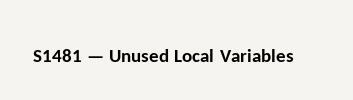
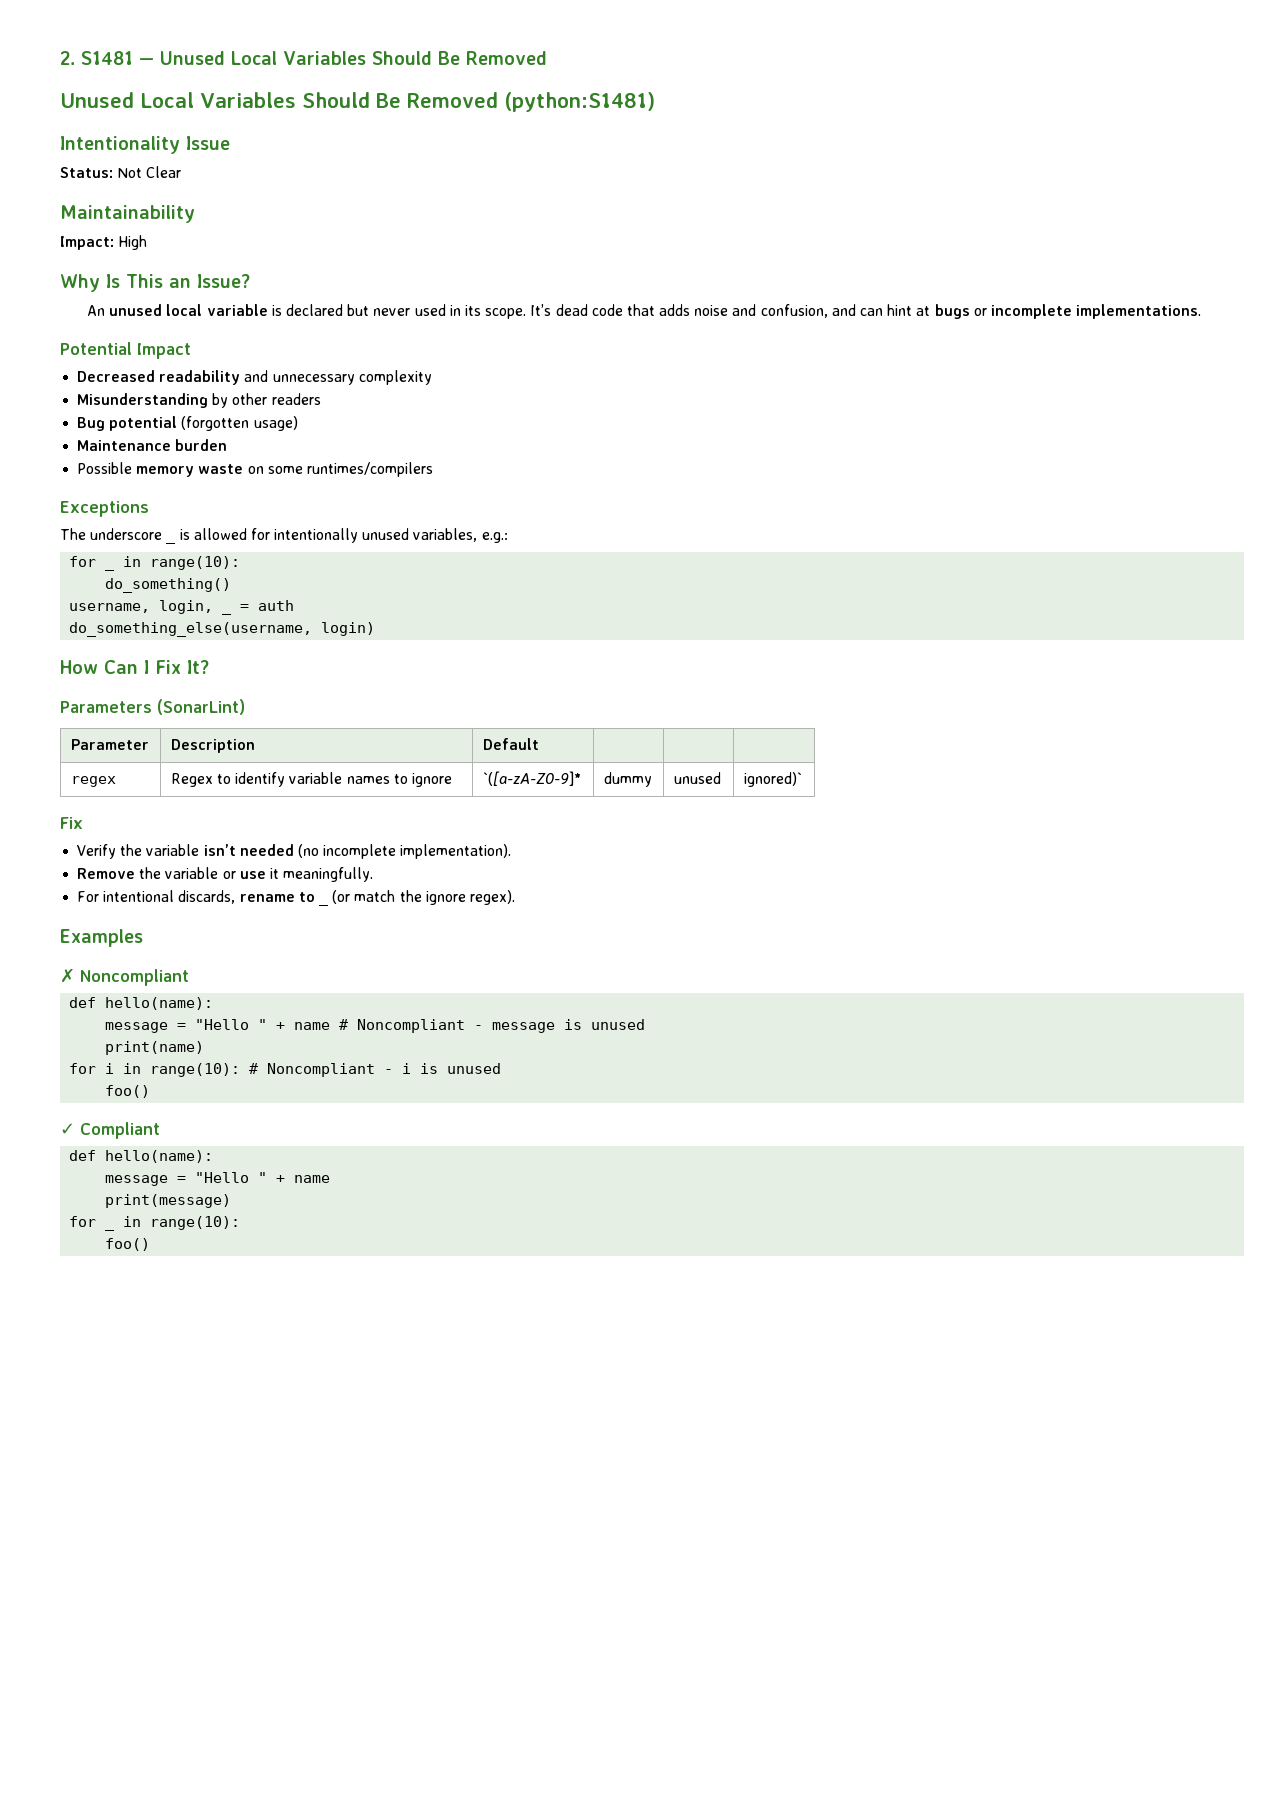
(33, 55) none -> [60,51,75,65] 2.
(294, 55) none -> [371,51,547,65] [60,92,655,112] [60,136,230,154] [60,166,182,178] [60,205,195,223] [60,235,148,250] [60,274,250,292] [87,304,1202,319] [60,342,191,359] [77,370,432,385] [77,393,321,408] [77,416,298,431] [77,439,228,451] [77,462,433,477] [60,501,149,517] [60,528,163,540] [166,540,177,544] [179,528,508,543] [69,556,97,567] [105,567,116,571] [123,556,241,570] [105,578,232,593] [69,600,233,615] [240,600,295,611] [69,622,376,637] [60,660,209,674] [60,699,245,715] [70,739,149,750] [170,739,255,753] [482,738,539,750] [70,776,116,787] [170,772,453,787] [482,771,581,786] [603,772,652,787] [673,772,721,784] [743,772,802,787] [60,817,83,829] [77,844,512,859] [77,867,374,882] [77,890,315,904] [318,890,515,906] [60,929,143,947] [60,968,189,986] [69,997,214,1010] [105,1019,646,1033] [105,1041,205,1055] [69,1063,502,1077] [105,1085,151,1098] [60,1122,160,1139] [69,1150,214,1163] [105,1172,331,1186] [105,1194,232,1208] [69,1216,97,1227] [105,1227,116,1231] [123,1216,241,1230] [105,1238,151,1251] Should Be Removed // Unused Local Variables Should Be Removed (python:S1481) // Intentionality Issue // Status: Not Clear // Maintainability // Impact: High // Why Is This an Issue? // An unused local variable is declared but never used in its scope. It’s dead code that adds noise and confusion, and can hint at bugs or incomplete implementations. // Potential Impact // Decreased readability and unnecessary complexity // Misunderstanding by other readers // Bug potential (forgotten usage) // Maintenance burden // Possible memory waste on some runtimes/compilers // Exceptions // The underscore _ is allowed for intentionally unused variables, e.g.: // for _ in range(10): // do_something() // username, login, _ = auth // do_something_else(username, login) // How Can I Fix It? // Parameters (SonarLint) // Parameter | Description | Default | | | // regex | Regex to identify variable names to ignore | `([a-zA-Z0-9]* | dummy | unused | ignored)` // Fix // Verify the variable isn’t needed (no incomplete implementation). // Remove the variable or use it meaningfully. // For intentional discards, rename to _ (or match the ignore regex). // Examples // ✗ Noncompliant // def hello(name): // message = "Hello " + name # Noncompliant - message is unused // print(name) // for i in range(10): # Noncompliant - i is unused // foo() // ✓ Compliant // def hello(name): // message = "Hello " + name // print(message) // for _ in range(10): // foo()

